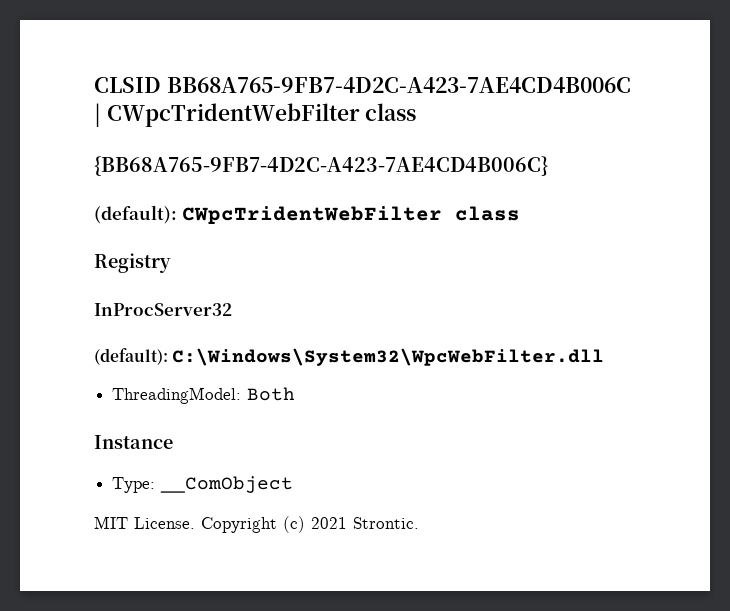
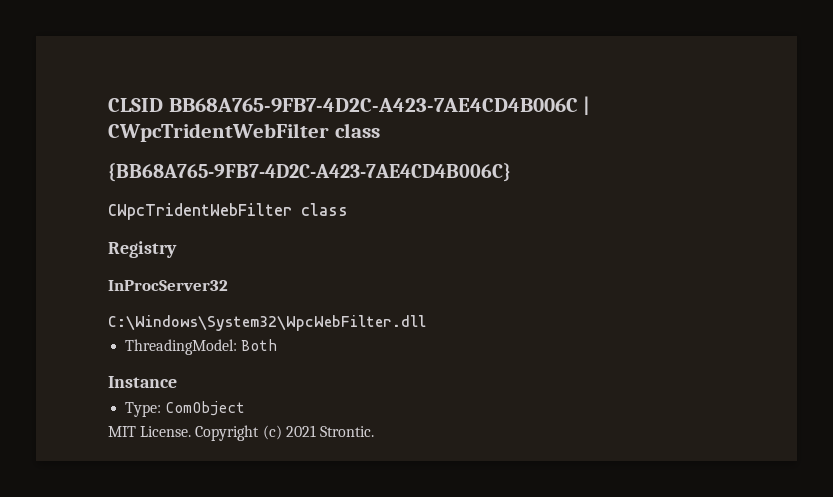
[94,205,177,224] (default): -> (511, 172) none
[94,348,168,365] (default): -> (228, 285) none
[160,476,294,493] __ComObject -> [165,401,246,416] ComObject

